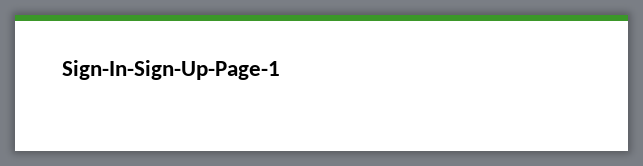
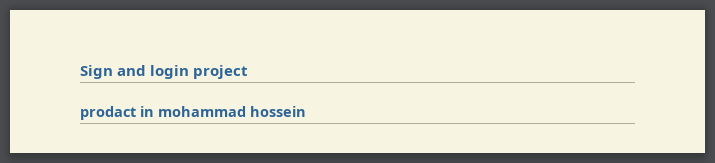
[62,60,280,80] Sign-In-Sign-Up-Page-1 -> [80,65,249,79] [80,106,306,120] Sign and login project // prodact in mohammad hossein

